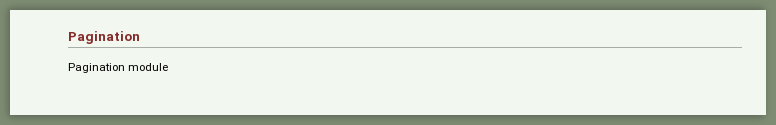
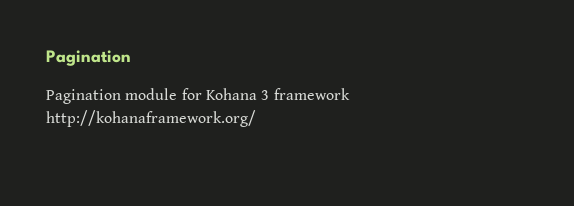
(169, 67) none -> [181,88,350,100] [46,110,256,127] for Kohana 3 framework http://kohanaframework.org/

